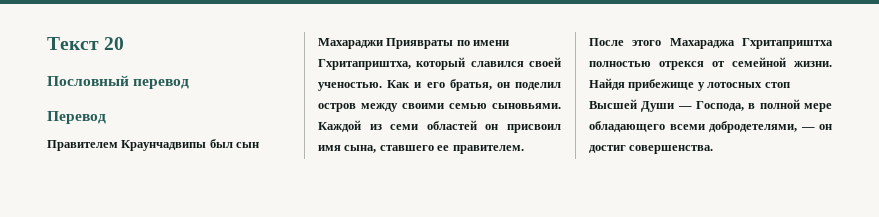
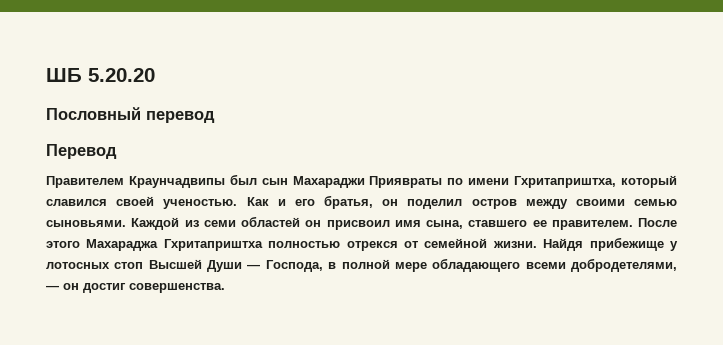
[47,37,125,50] Текст 20 -> [46,68,155,82] ШБ 5.20.20

